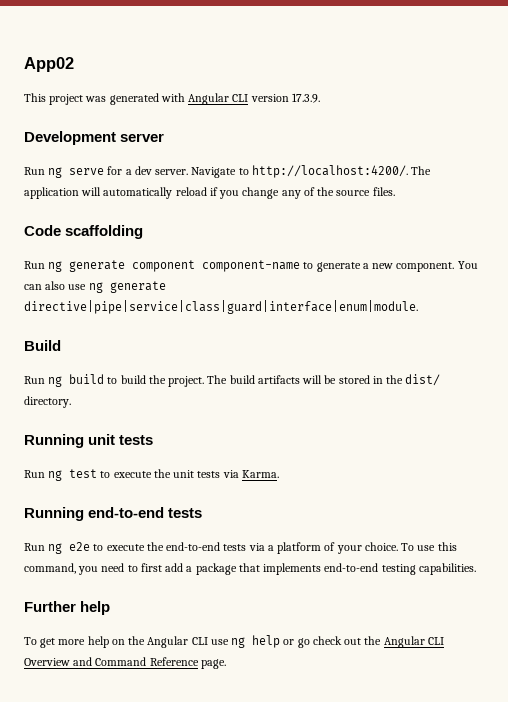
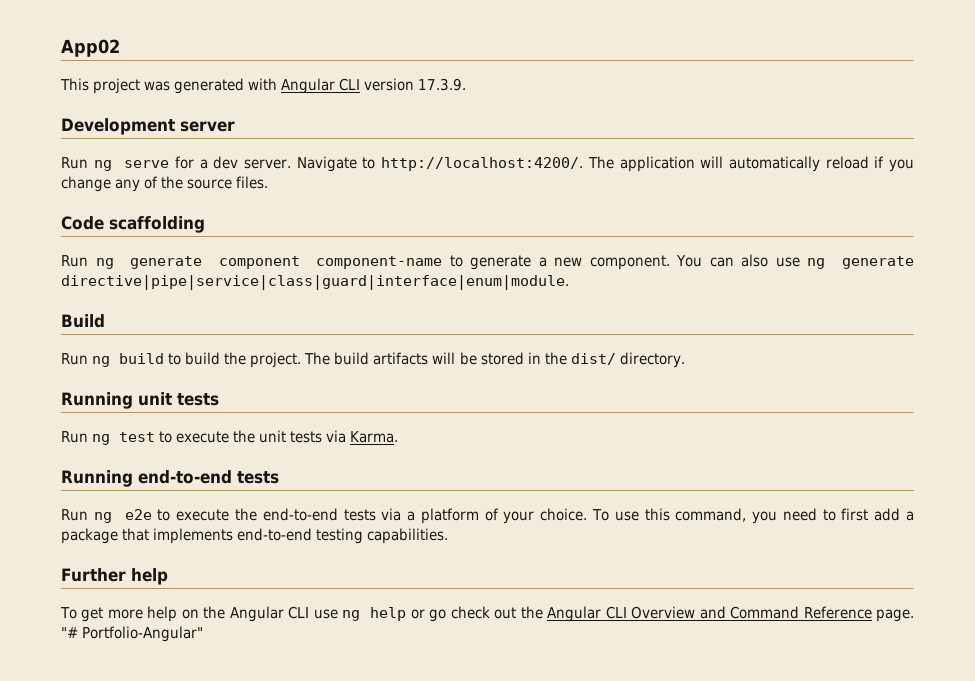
(226, 664) none -> [61,626,204,642] "# Portfolio-Angular"

